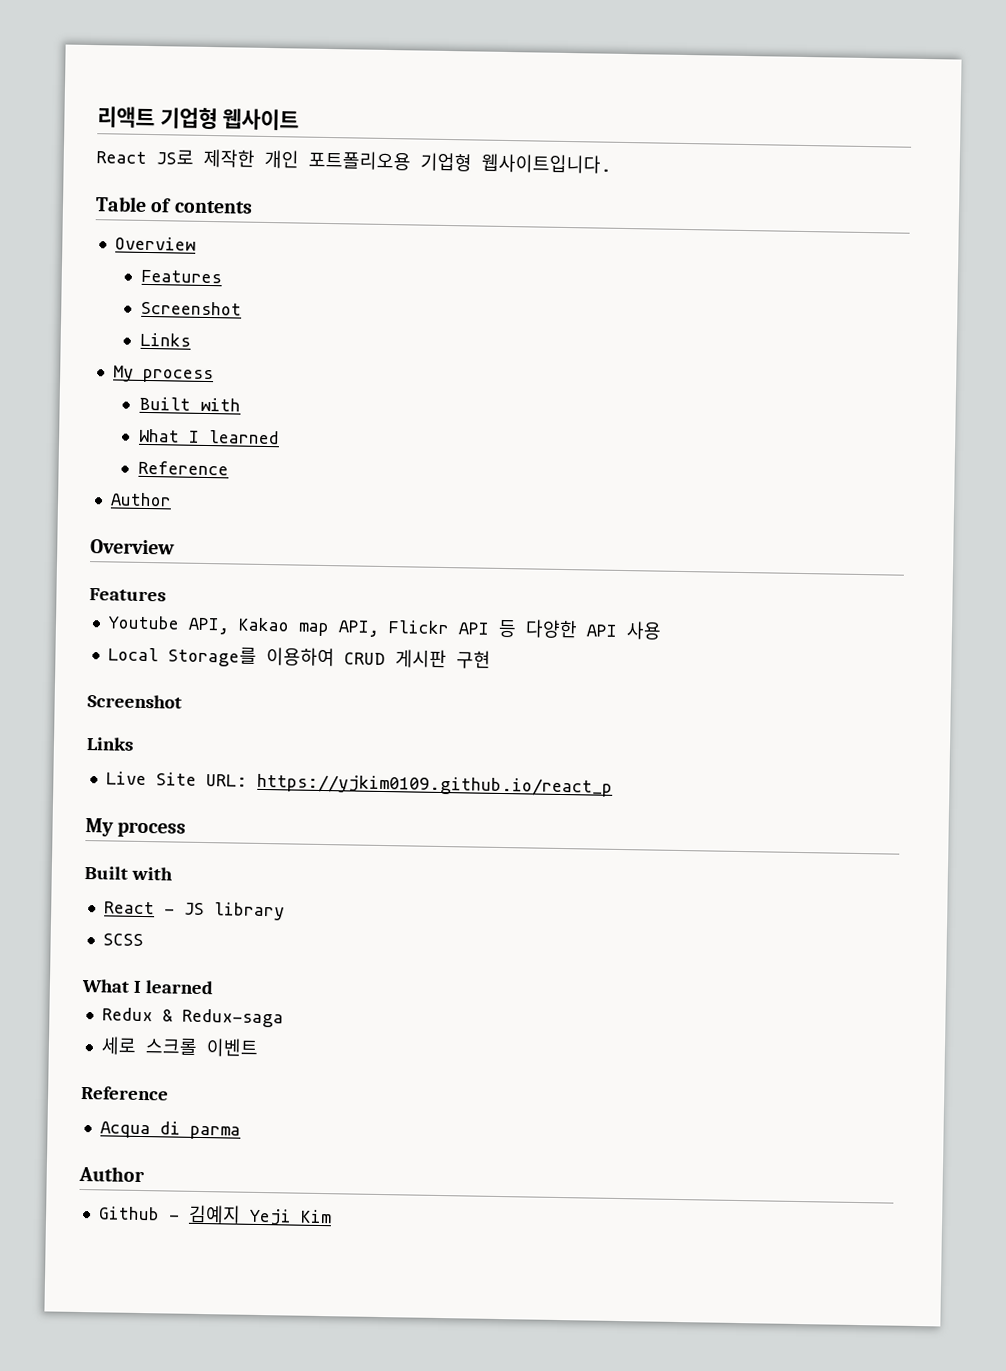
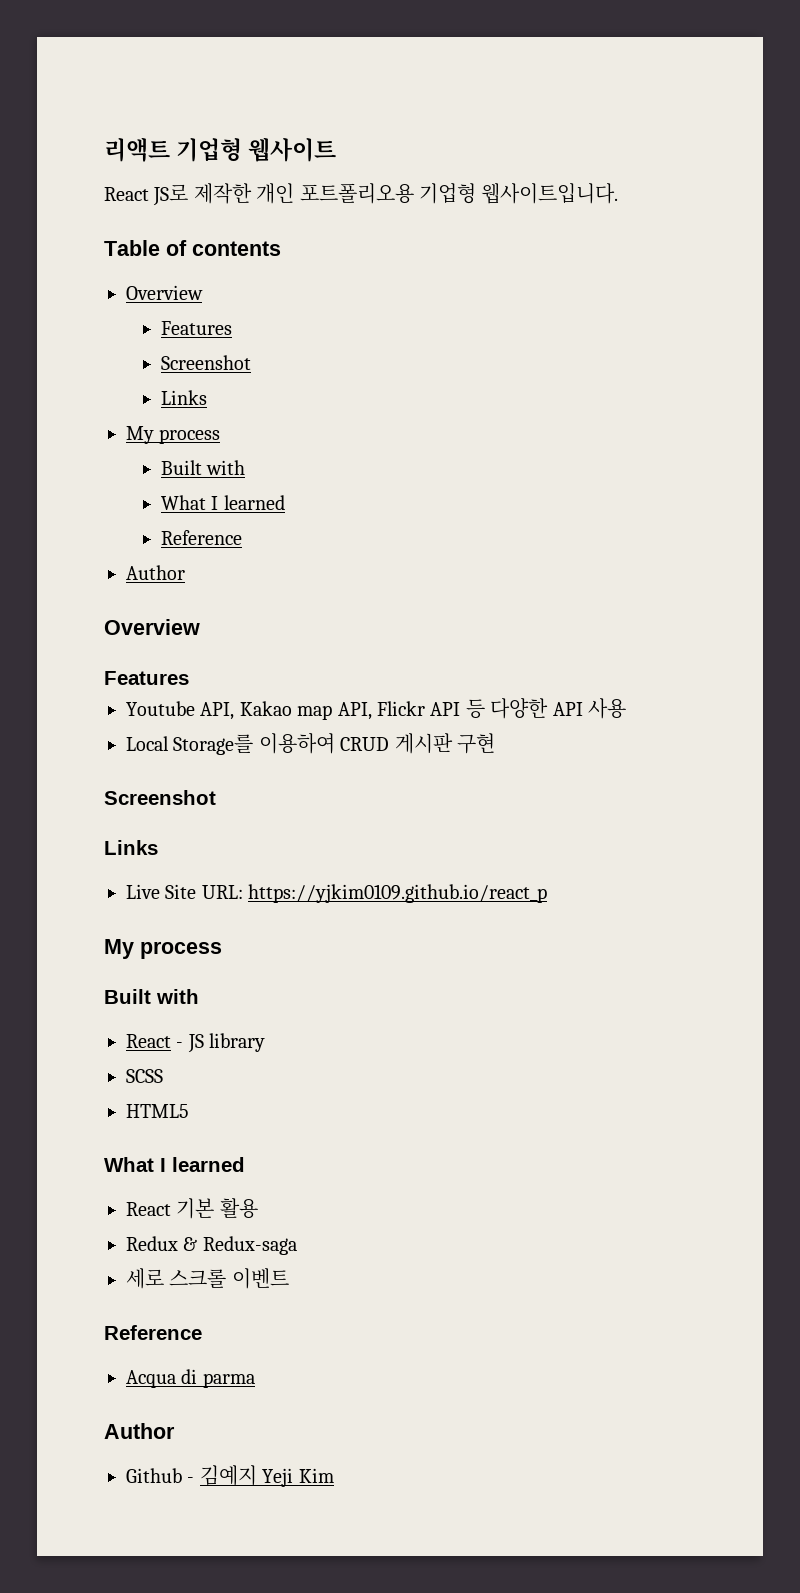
[81,978,215,995] // What I learned -> [126,1104,189,1118] [104,1157,245,1172] [126,1198,258,1219] // HTML5 // What I learned // React 기본 활용

